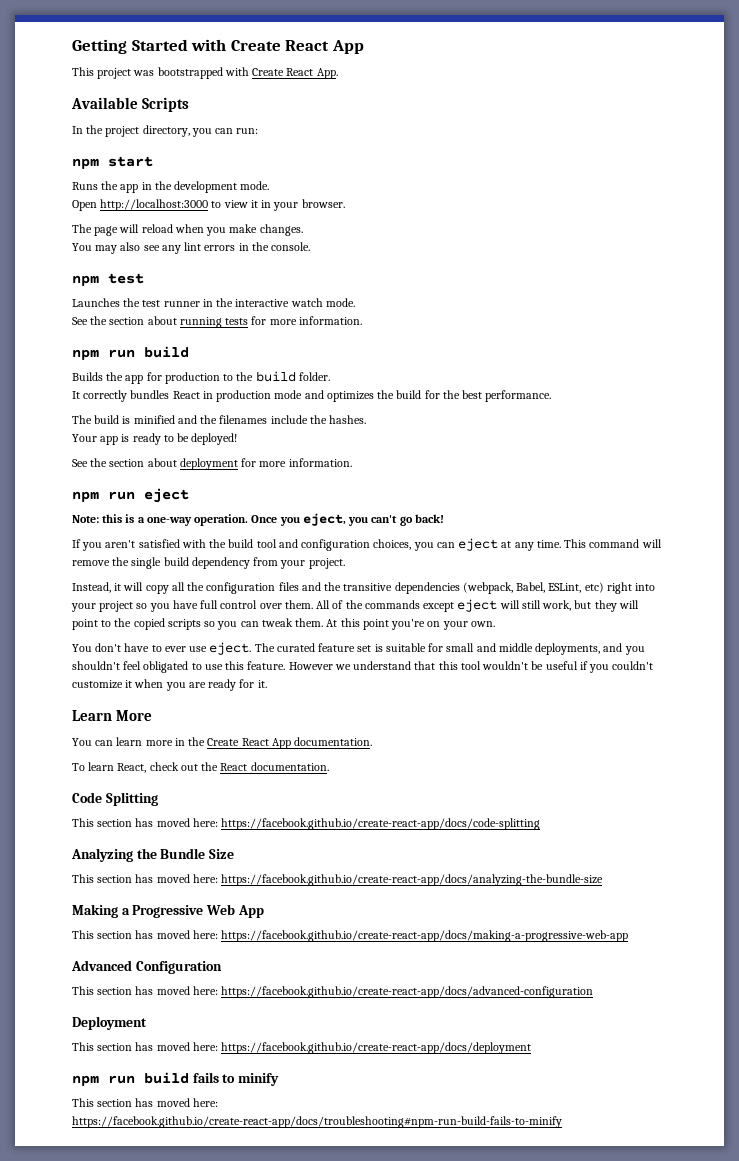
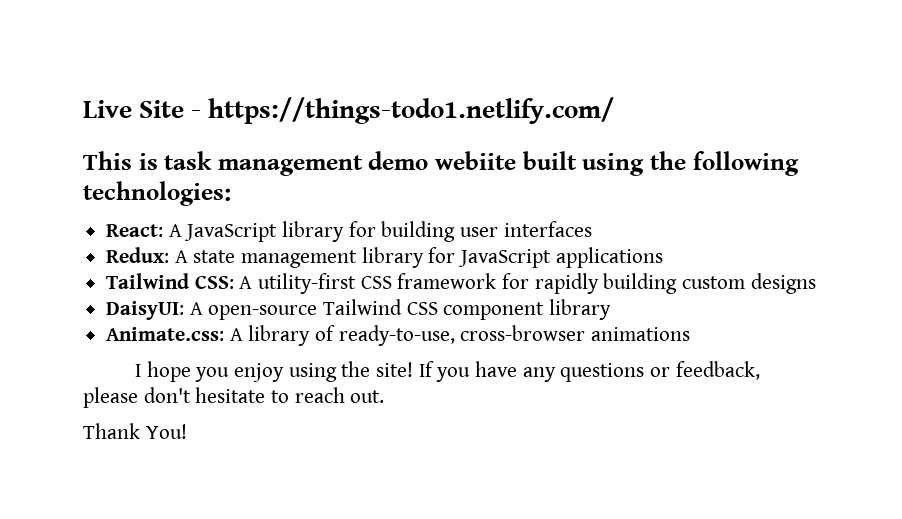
[72,39,364,54] [72,67,338,79] [71,97,190,112] [72,125,259,137] [72,156,153,169] [72,181,270,193] [72,199,345,211] [72,224,303,236] [72,242,311,254] [72,273,144,286] [72,298,355,307] [72,316,362,328] [72,346,189,360] [72,371,330,384] [72,390,552,402] [72,415,367,424] [72,433,238,445] [72,458,352,470] [72,488,189,503] [72,513,444,526] [72,538,662,551] [72,557,345,569] [72,582,656,594] [71,599,639,612] [72,618,495,630] [72,642,645,655] [72,661,654,673] [72,679,267,691] [72,710,153,721] [72,737,373,749] [72,762,329,773] [72,792,158,806] [72,818,541,830] [71,848,234,862] [72,874,604,886] [72,904,264,918] [72,930,629,942] [71,960,222,974] [72,986,594,998] [72,1016,147,1030] [72,1042,532,1054] [72,1072,279,1086] [72,1098,218,1107] [72,1116,562,1128] Getting Started with Create React App // This project was bootstrapped with Create React App. // Available Scripts // In the project directory, you can run: // npm start // Runs the app in the development mode. // Open http://localhost:3000 to view it in your browser. // The page will reload when you make changes. // You may also see any lint errors in the console. // npm test // Launches the test runner in the interactive watch mode. // See the section about running tests for more information. // npm run build // Builds the app for production to the build folder. // It correctly bundles React in production mode and optimizes the build for the best performance. // The build is minified and the filenames include the hashes. // Your app is ready to be deployed! // See the section about deployment for more information. // npm run eject // Note: this is a one-way operation. Once you eject, you can't go back! // If you aren't satisfied with the build tool and configuration choices, you can eject at any time. This command will remove the single build dependency from your project. // Instead, it will copy all the configuration files and the transitive dependencies (webpack, Babel, ESLint, etc) right into your project so you have full control over them. All of the commands except eject will still work, but they will point to the copied scripts so you can tweak them. At this point you're on your own. // You don't have to ever use eject. The curated feature set is suitable for small and middle deployments, and you shouldn't feel obligated to use this feature. However we understand that this tool wouldn't be useful if you couldn't customize it when you are ready for it. // Learn More // You can learn more in the Create React App documentation. // To learn React, check out the React documentation. // Code Splitting // This section has moved here: https://facebook.github.io/create-react-app/docs/code-splitting // Analyzing the Bundle Size // This section has moved here: https://facebook.github.io/create-react-app/docs/analyzing-the-bundle-size // Making a Progressive Web App // This section has moved here: https://facebook.github.io/create-react-app/docs/making-a-progressive-web-app // Advanced Configuration // This section has moved here: https://facebook.github.io/create-react-app/docs/advanced-configuration // Deployment // This section has moved here: https://facebook.github.io/create-react-app/docs/deployment // npm run build fails to minify // This section has moved here: https://facebook.github.io/create-react-app/docs/troubleshooting#npm-run-build-fails-to-minify -> [83,97,615,124] [83,151,799,176] [83,181,231,206] [106,221,592,242] [106,247,663,268] [106,273,816,294] [106,299,612,320] [106,325,691,346] [134,361,760,382] [83,387,385,408] [83,423,187,439] Live Site - https://things-todo1.netlify.com/ // This is task management demo webiite built using the following technologies: // React: A JavaScript library for building user interfaces // Redux: A state management library for JavaScript applications // Tailwind CSS: A utility-first CSS framework for rapidly building custom designs // DaisyUI: A open-source Tailwind CSS component library // Animate.css: A library of ready-to-use, cross-browser animations // I hope you enjoy using the site! If you have any questions or feedback, please don't hesitate to reach out. // Thank You!

